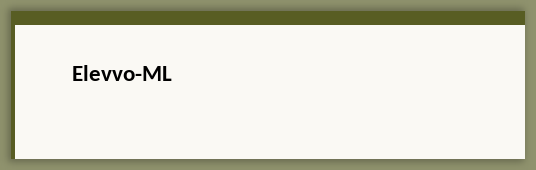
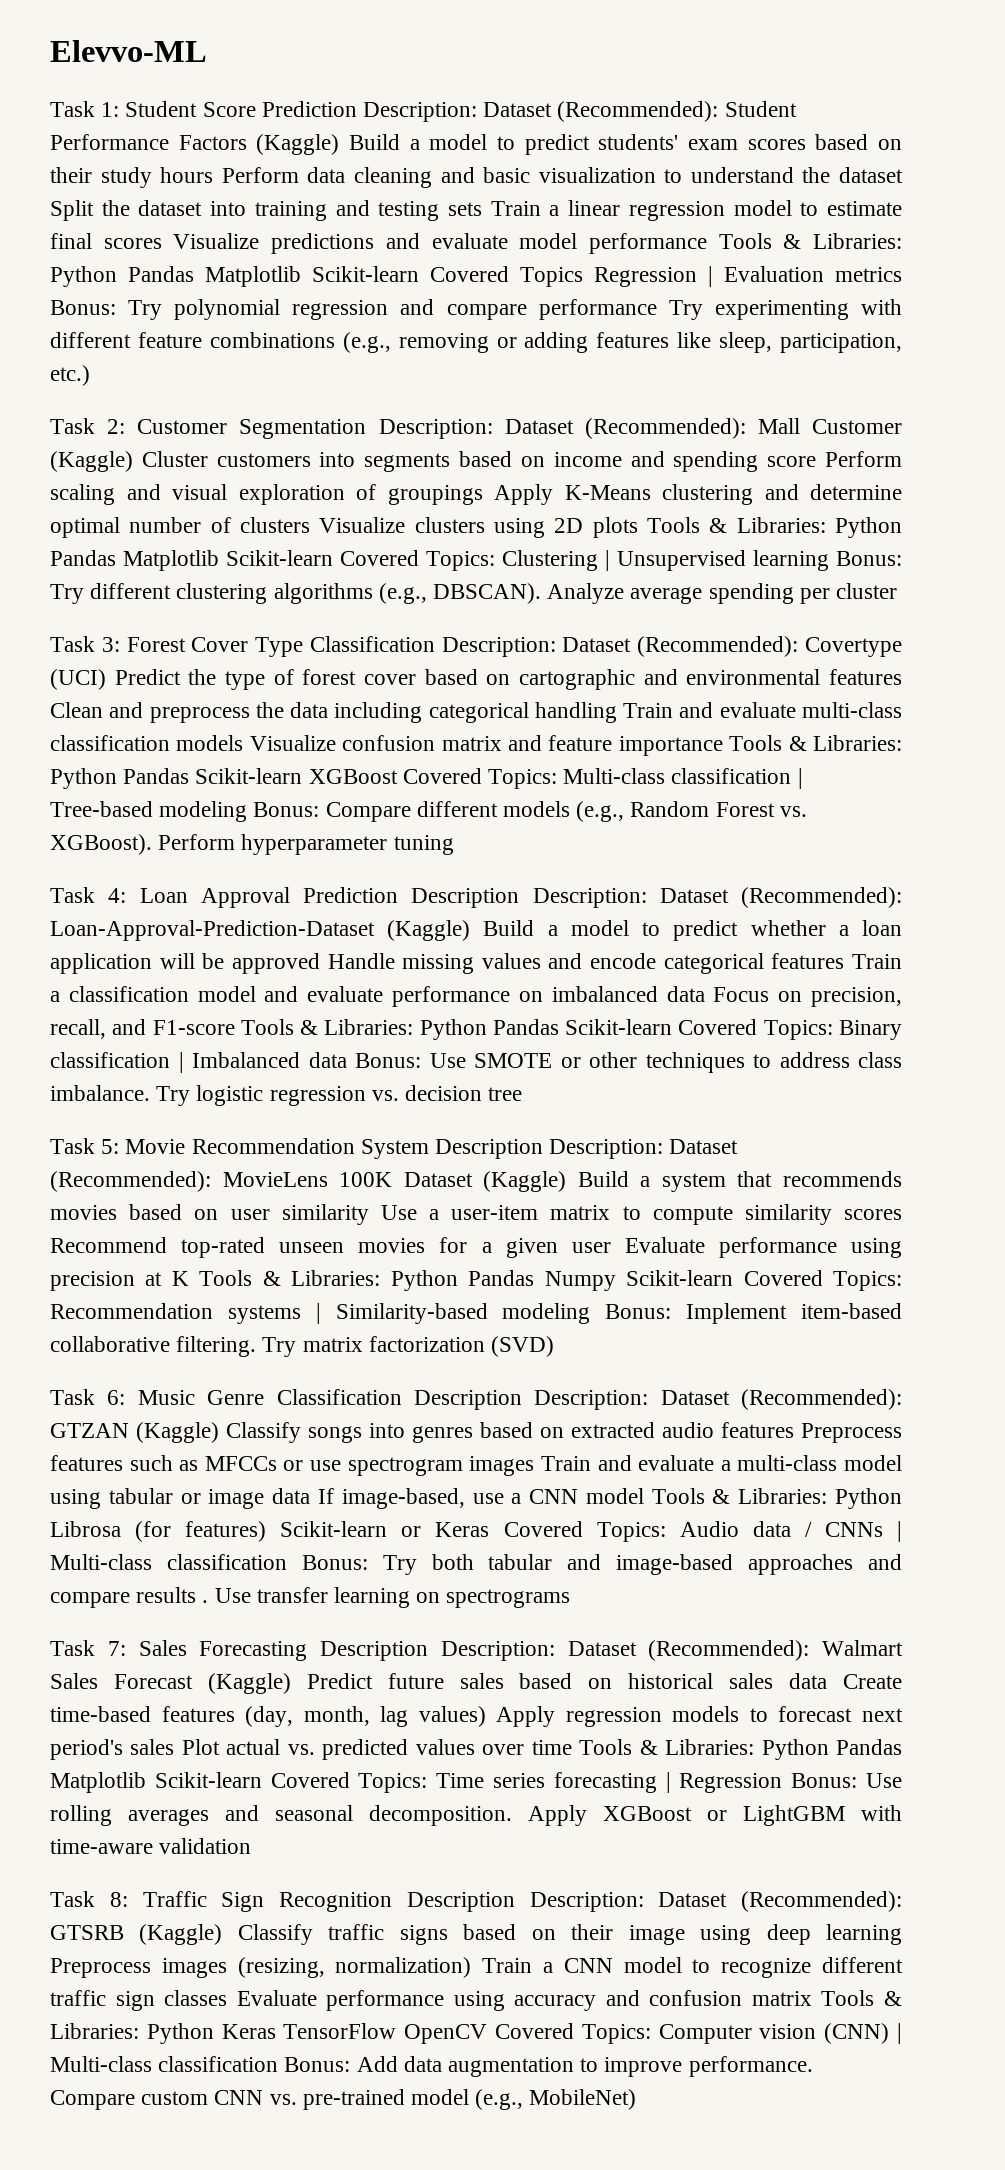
(172, 73) none -> [50,101,797,122] [50,134,902,155] [50,167,903,188] [50,200,902,221] [50,233,903,254] [50,266,902,287] [50,299,902,320] [50,332,902,353] [50,365,90,386] [50,418,902,439] [50,451,902,472] [50,484,902,505] [50,517,903,538] [50,550,902,571] [50,583,898,604] [50,636,902,657] [50,669,902,690] [50,702,902,723] [50,735,902,756] [50,768,803,789] [50,801,807,822] [50,834,454,855] [50,887,902,908] [50,920,902,941] [50,953,902,974] [50,986,902,1007] [50,1019,902,1040] [50,1052,902,1073] [50,1085,523,1106] [50,1138,739,1159] [50,1171,902,1192] [50,1204,902,1225] [50,1237,903,1258] [50,1270,902,1291] [50,1303,902,1324] [50,1336,555,1357] [50,1389,902,1410] [50,1422,902,1443] [50,1455,903,1476] [50,1488,903,1509] [50,1521,903,1542] [50,1554,902,1575] [50,1587,571,1608] [50,1640,903,1661] [50,1673,902,1694] [50,1706,903,1727] [50,1739,902,1760] [50,1772,902,1793] [50,1805,902,1826] [50,1838,252,1854] [50,1891,902,1912] [50,1924,903,1945] [50,1957,903,1978] [50,1990,902,2011] [50,2023,902,2044] [50,2056,813,2077] [50,2089,637,2110] // Task 1: Student Score Prediction Description: Dataset (Recommended): Student Performance Factors (Kaggle) Build a model to predict students' exam scores based on their study hours Perform data cleaning and basic visualization to understand the dataset Split the dataset into training and testing sets Train a linear regression model to estimate final scores Visualize predictions and evaluate model performance Tools & Libraries: Python Pandas Matplotlib Scikit-learn Covered Topics Regression | Evaluation metrics Bonus: Try polynomial regression and compare performance Try experimenting with different feature combinations (e.g., removing or adding features like sleep, participation, etc.) // Task 2: Customer Segmentation Description: Dataset (Recommended): Mall Customer (Kaggle) Cluster customers into segments based on income and spending score Perform scaling and visual exploration of groupings Apply K-Means clustering and determine optimal number of clusters Visualize clusters using 2D plots Tools & Libraries: Python Pandas Matplotlib Scikit-learn Covered Topics: Clustering | Unsupervised learning Bonus: Try different clustering algorithms (e.g., DBSCAN). Analyze average spending per cluster // Task 3: Forest Cover Type Classification Description: Dataset (Recommended): Covertype (UCI) Predict the type of forest cover based on cartographic and environmental features Clean and preprocess the data including categorical handling Train and evaluate multi-class classification models Visualize confusion matrix and feature importance Tools & Libraries: Python Pandas Scikit-learn XGBoost Covered Topics: Multi-class classification | Tree-based modeling Bonus: Compare different models (e.g., Random Forest vs. XGBoost). Perform hyperparameter tuning // Task 4: Loan Approval Prediction Description Description: Dataset (Recommended): Loan-Approval-Prediction-Dataset (Kaggle) Build a model to predict whether a loan application will be approved Handle missing values and encode categorical features Train a classification model and evaluate performance on imbalanced data Focus on precision, recall, and F1-score Tools & Libraries: Python Pandas Scikit-learn Covered Topics: Binary classification | Imbalanced data Bonus: Use SMOTE or other techniques to address class imbalance. Try logistic regression vs. decision tree // Task 5: Movie Recommendation System Description Description: Dataset (Recommended): MovieLens 100K Dataset (Kaggle) Build a system that recommends movies based on user similarity Use a user-item matrix to compute similarity scores Recommend top-rated unseen movies for a given user Evaluate performance using precision at K Tools & Libraries: Python Pandas Numpy Scikit-learn Covered Topics: Recommendation systems | Similarity-based modeling Bonus: Implement item-based collaborative filtering. Try matrix factorization (SVD) // Task 6: Music Genre Classification Description Description: Dataset (Recommended): GTZAN (Kaggle) Classify songs into genres based on extracted audio features Preprocess features such as MFCCs or use spectrogram images Train and evaluate a multi-class model using tabular or image data If image-based, use a CNN model Tools & Libraries: Python Librosa (for features) Scikit-learn or Keras Covered Topics: Audio data / CNNs | Multi-class classification Bonus: Try both tabular and image-based approaches and compare results . Use transfer learning on spectrograms // Task 7: Sales Forecasting Description Description: Dataset (Recommended): Walmart Sales Forecast (Kaggle) Predict future sales based on historical sales data Create time-based features (day, month, lag values) Apply regression models to forecast next period's sales Plot actual vs. predicted values over time Tools & Libraries: Python Pandas Matplotlib Scikit-learn Covered Topics: Time series forecasting | Regression Bonus: Use rolling averages and seasonal decomposition. Apply XGBoost or LightGBM with time-aware validation // Task 8: Traffic Sign Recognition Description Description: Dataset (Recommended): GTSRB (Kaggle) Classify traffic signs based on their image using deep learning Preprocess images (resizing, normalization) Train a CNN model to recognize different traffic sign classes Evaluate performance using accuracy and confusion matrix Tools & Libraries: Python Keras TensorFlow OpenCV Covered Topics: Computer vision (CNN) | Multi-class classification Bonus: Add data augmentation to improve performance. Compare custom CNN vs. pre-trained model (e.g., MobileNet)

